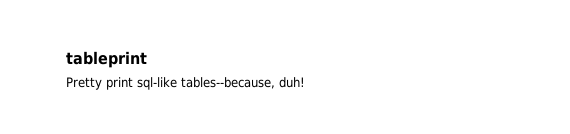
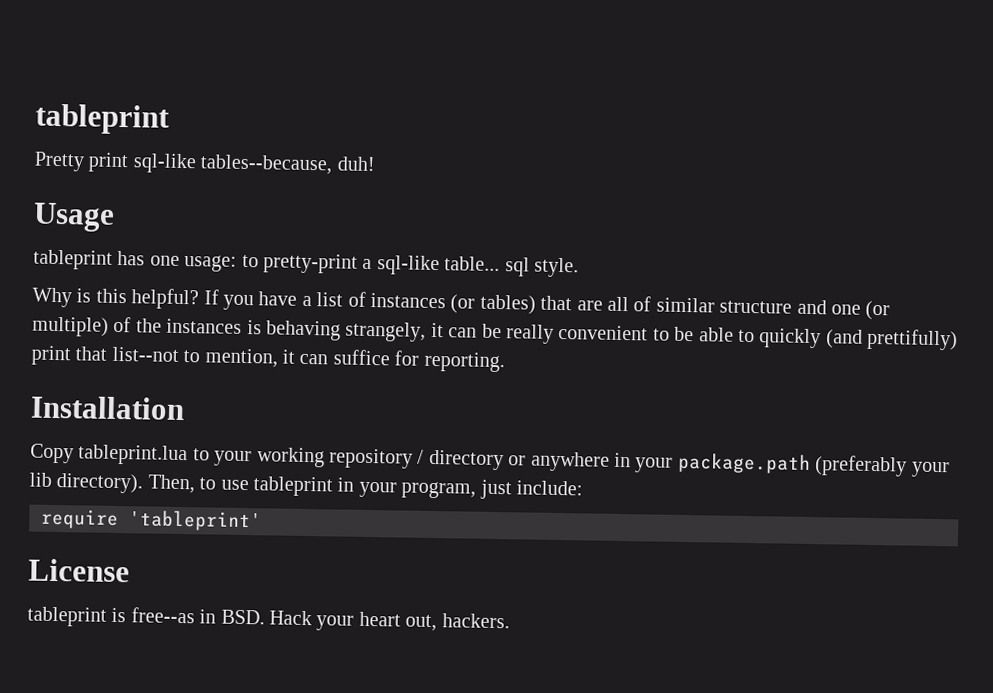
(305, 82) none -> [33,202,115,232] [33,249,579,278] [32,287,891,321] [32,316,959,351] [31,345,505,373] [30,395,185,421] [30,443,950,478] [29,472,583,500] [41,508,262,532] [28,558,130,583] [27,606,510,632] // Usage // tableprint has one usage: to pretty-print a sql-like table... sql style. // Why is this helpful? If you have a list of instances (or tables) that are all of similar structure and one (or multiple) of the instances is behaving strangely, it can be really convenient to be able to quickly (and prettifully) print that list--not to mention, it can suffice for reporting. // Installation // Copy tableprint.lua to your working repository / directory or anywhere in your package.path (preferably your lib directory). Then, to use tableprint in your program, just include: // require 'tableprint' // License // tableprint is free--as in BSD. Hack your heart out, hackers.

